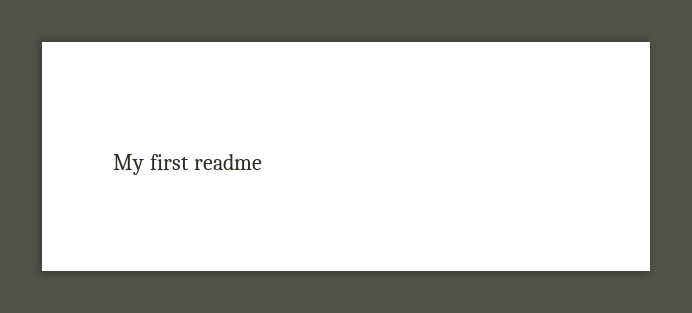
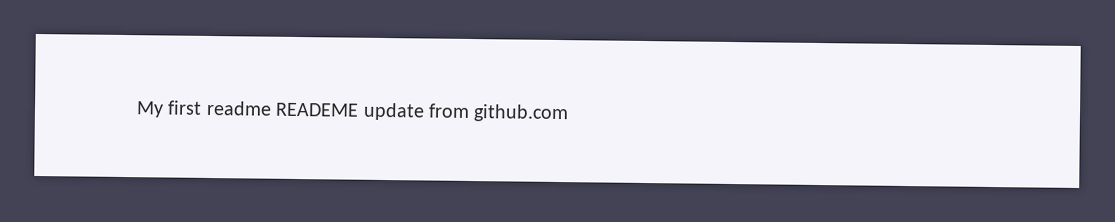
(262, 162) none -> [275,102,570,123] READEME update from github.com

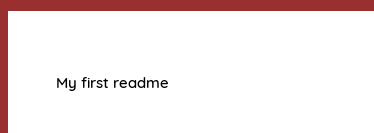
[275,102,570,123] READEME update from github.com -> (170, 82) none

